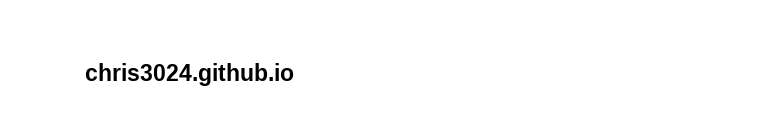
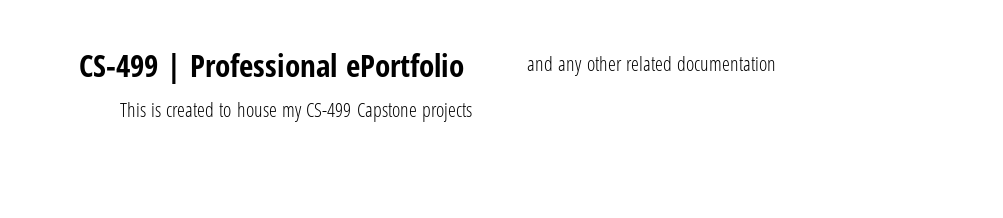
[85,63,294,86] chris3024.github.io -> [79,53,464,84] [119,102,472,122] [527,56,777,76] CS-499 | Professional ePortfolio // This is created to house my CS-499 Capstone projects and any other related documentation

